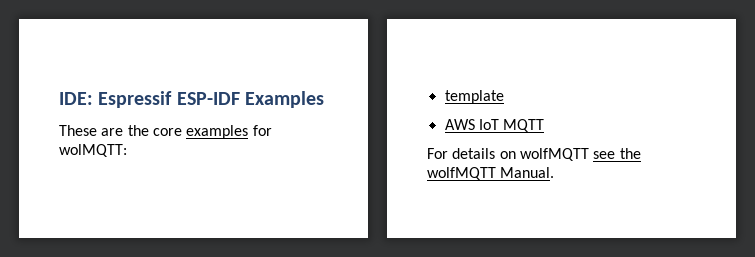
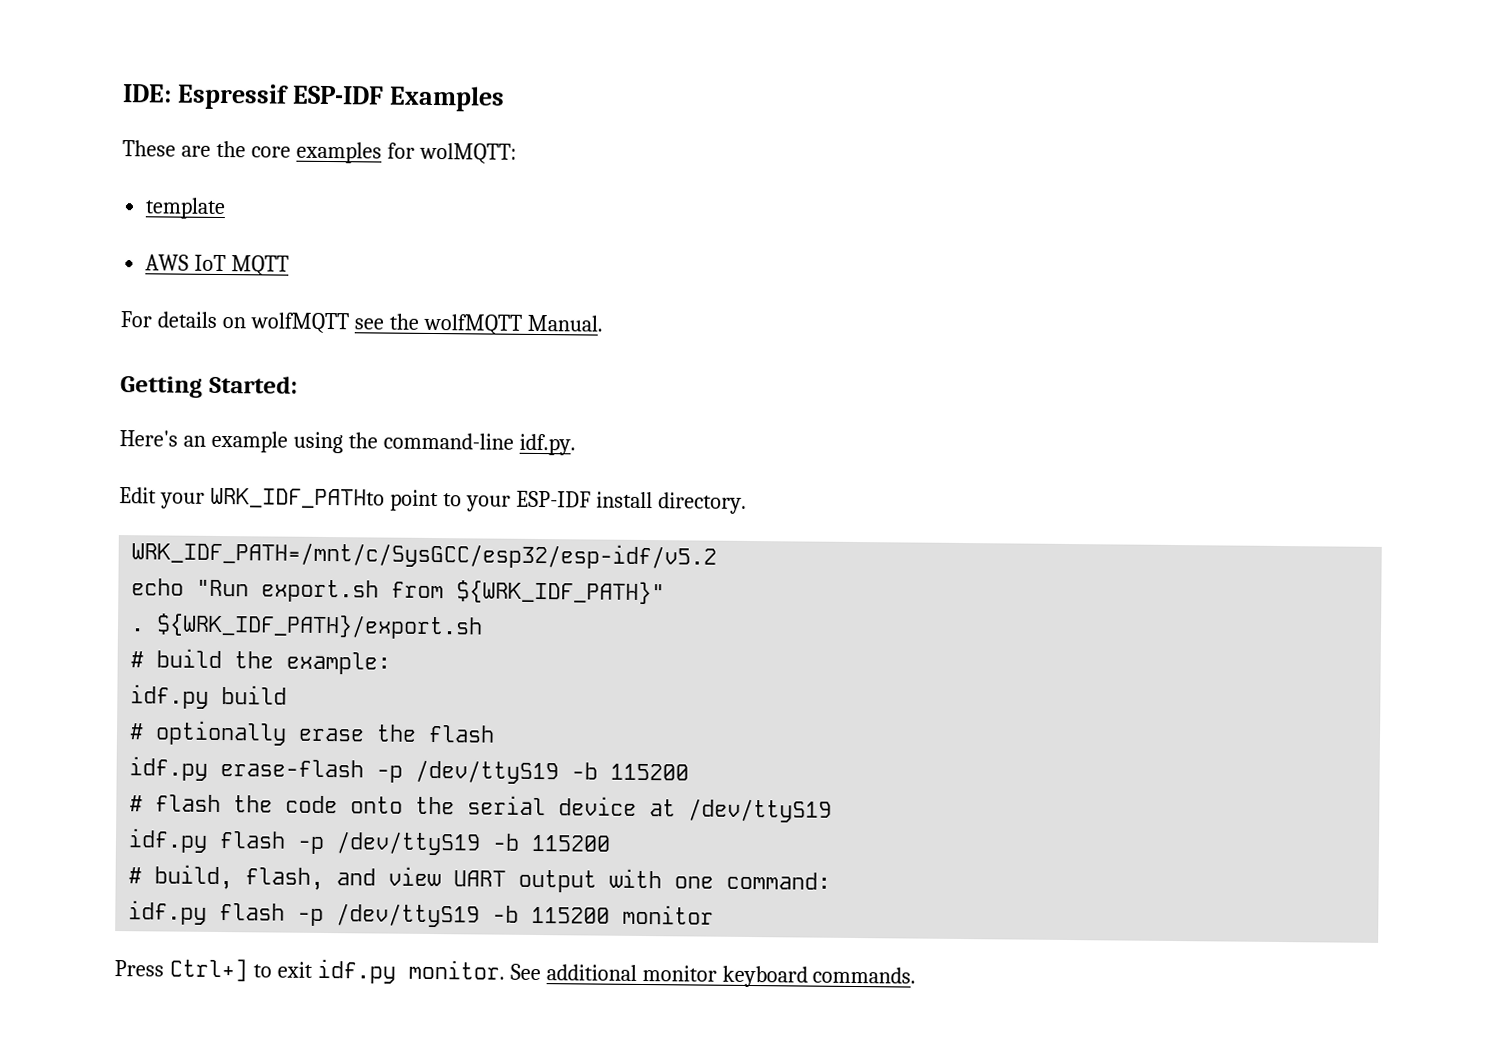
(555, 172) none -> [120,375,298,398] [119,430,576,456] [119,487,747,514] [131,540,718,570] [131,578,666,605] [130,613,484,640] [130,648,392,675] [130,684,288,709] [129,720,496,746] [129,756,690,785] [129,794,833,823] [128,828,612,856] [128,864,832,893] [128,900,715,928] [114,958,917,988] // Getting Started: // Here's an example using the command-line idf.py. // Edit your WRK_IDF_PATHto point to your ESP-IDF install directory. // WRK_IDF_PATH=/mnt/c/SysGCC/esp32/esp-idf/v5.2 // echo "Run export.sh from ${WRK_IDF_PATH}" // . ${WRK_IDF_PATH}/export.sh // # build the example: // idf.py build // # optionally erase the flash // idf.py erase-flash -p /dev/ttyS19 -b 115200 // # flash the code onto the serial device at /dev/ttyS19 // idf.py flash -p /dev/ttyS19 -b 115200 // # build, flash, and view UART output with one command: // idf.py flash -p /dev/ttyS19 -b 115200 monitor // Press Ctrl+] to exit idf.py monitor. See additional monitor keyboard commands.

